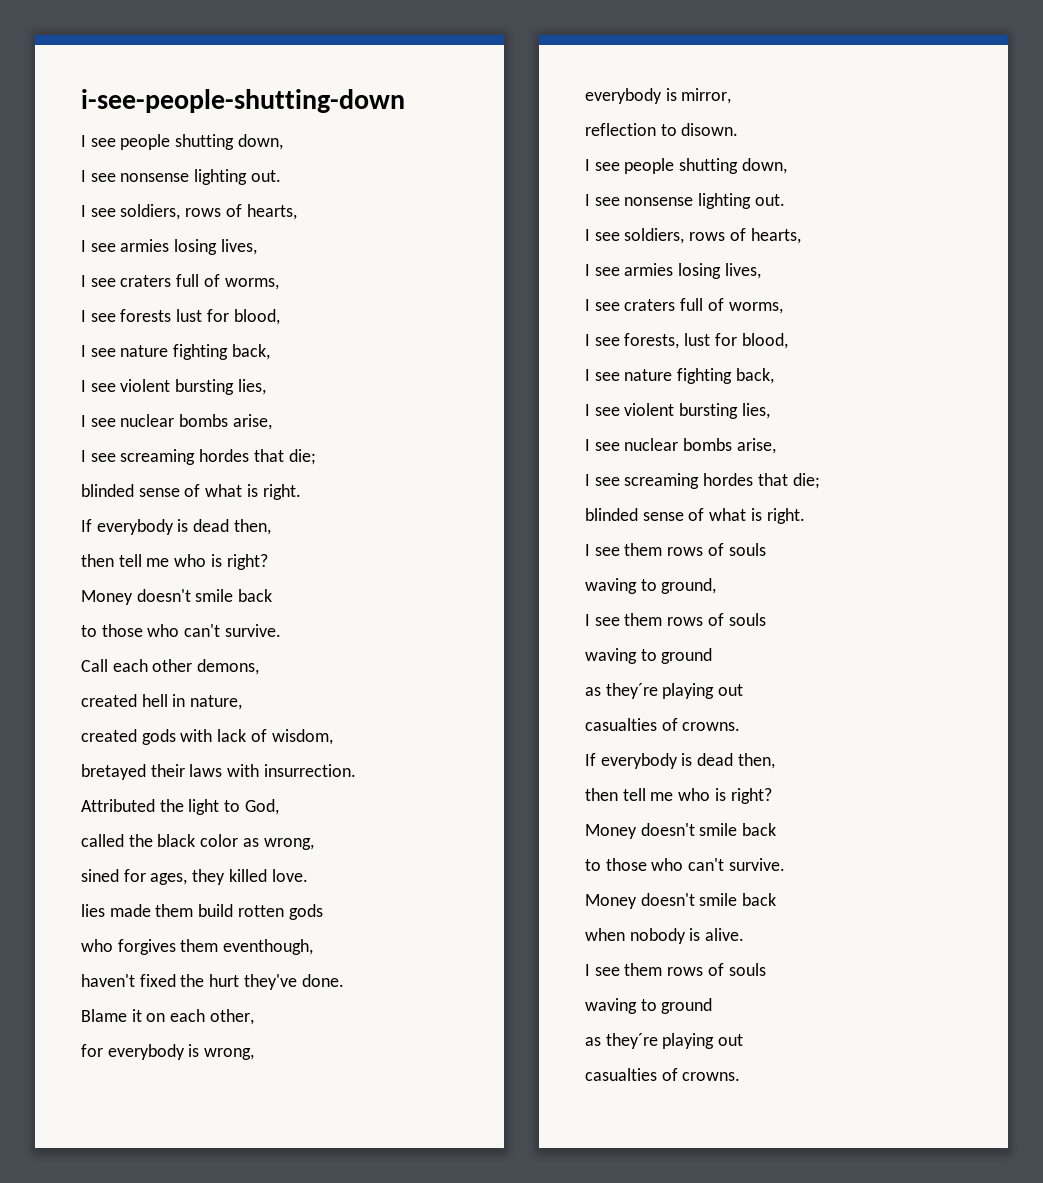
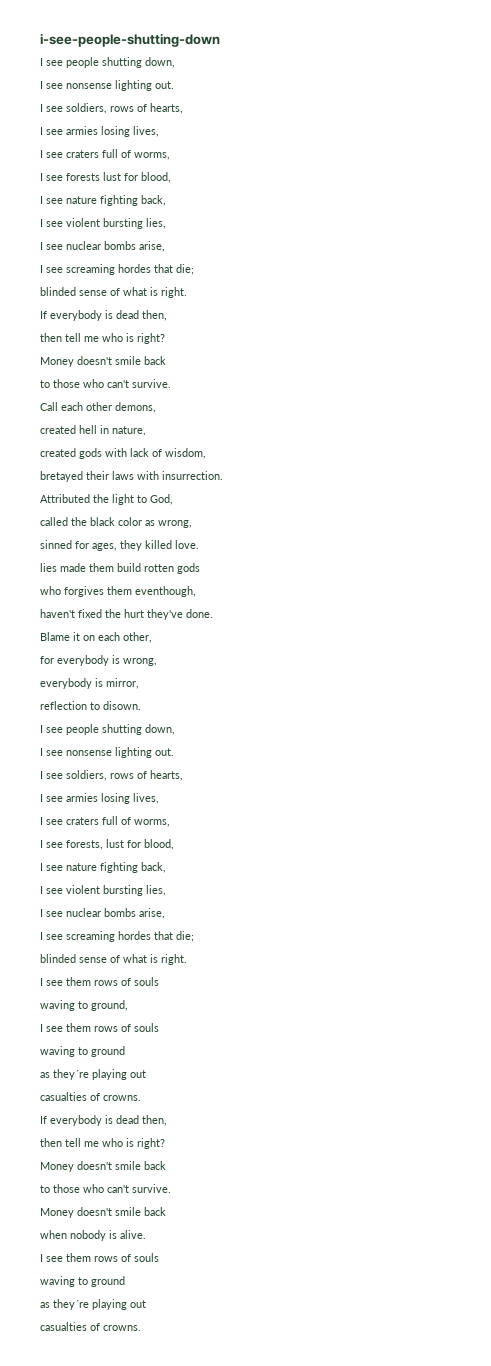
[81,869,119,882] sined -> [40,540,72,549] sinned

